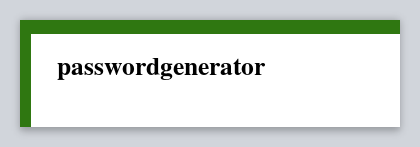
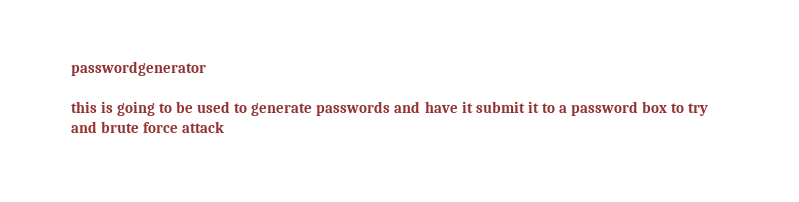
(266, 69) none -> [71,101,708,116] [71,121,225,133] // this is going to be used to generate passwords and have it submit it to a password box to try and brute force attack

